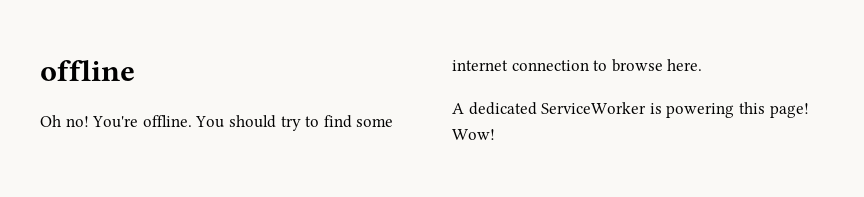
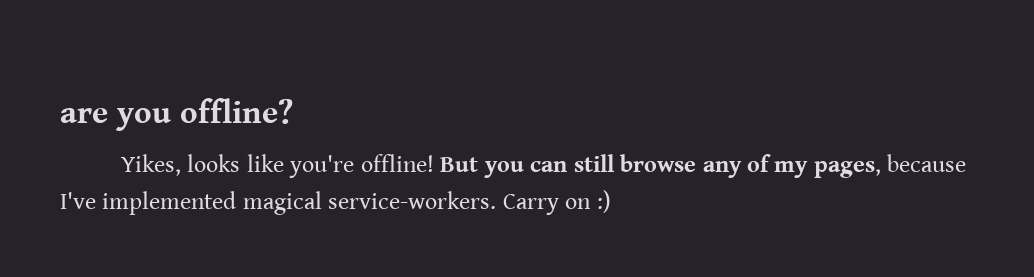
[40,60,135,81] [40,115,394,131] [452,59,703,72] [452,102,809,118] [452,129,495,140] offline // Oh no! You're offline. You should try to find some internet connection to browse here. // A dedicated ServiceWorker is powering this page! Wow! -> [60,98,293,131] [120,154,967,178] [60,190,611,215] are you offline? // Yikes, looks like you're offline! But you can still browse any of my pages, because I've implemented magical service-workers. Carry on :)

